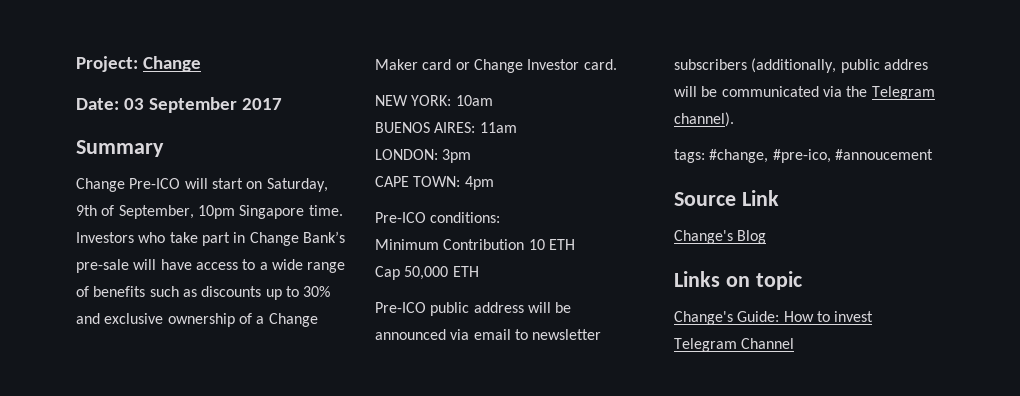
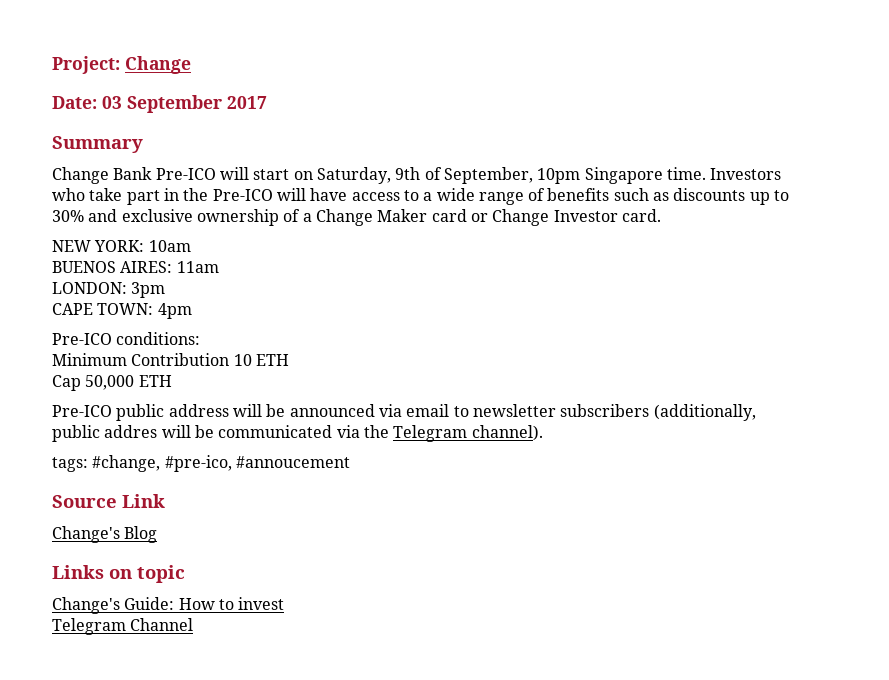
(125, 185) none -> [113,167,153,180] Bank
[249,231,345,246] [76,259,129,273] Change Bank’s pre-sale -> [183,188,273,201] the Pre-ICO

